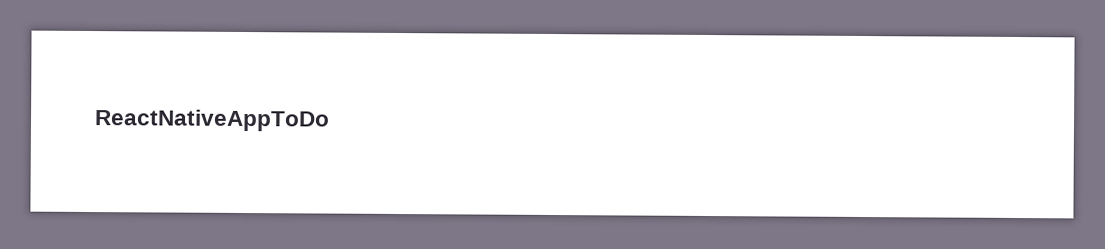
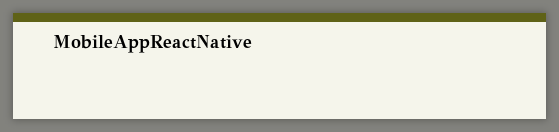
[94,109,330,132] ReactNativeAppToDo -> [53,35,252,53] MobileAppReactNative

